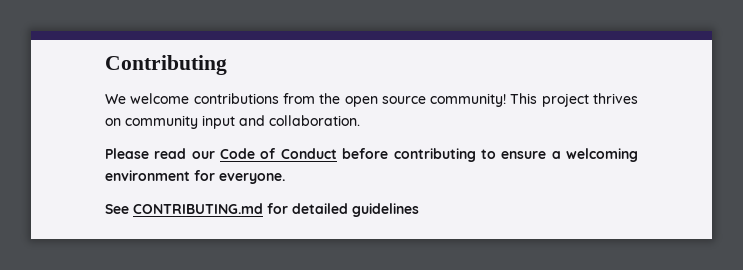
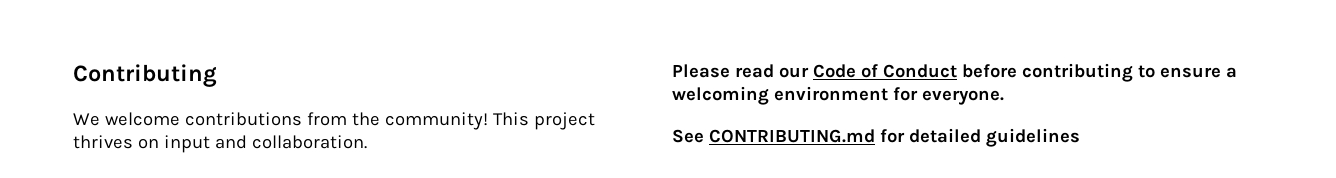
[344,96,426,107] open source -> (380, 119) none
[125,115,198,129] community -> (159, 143) none

